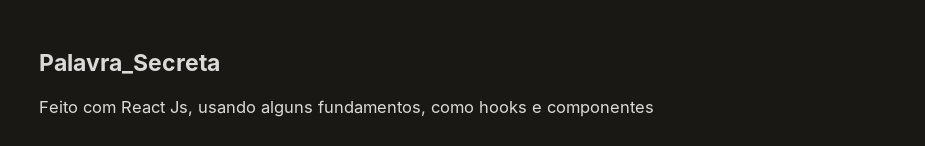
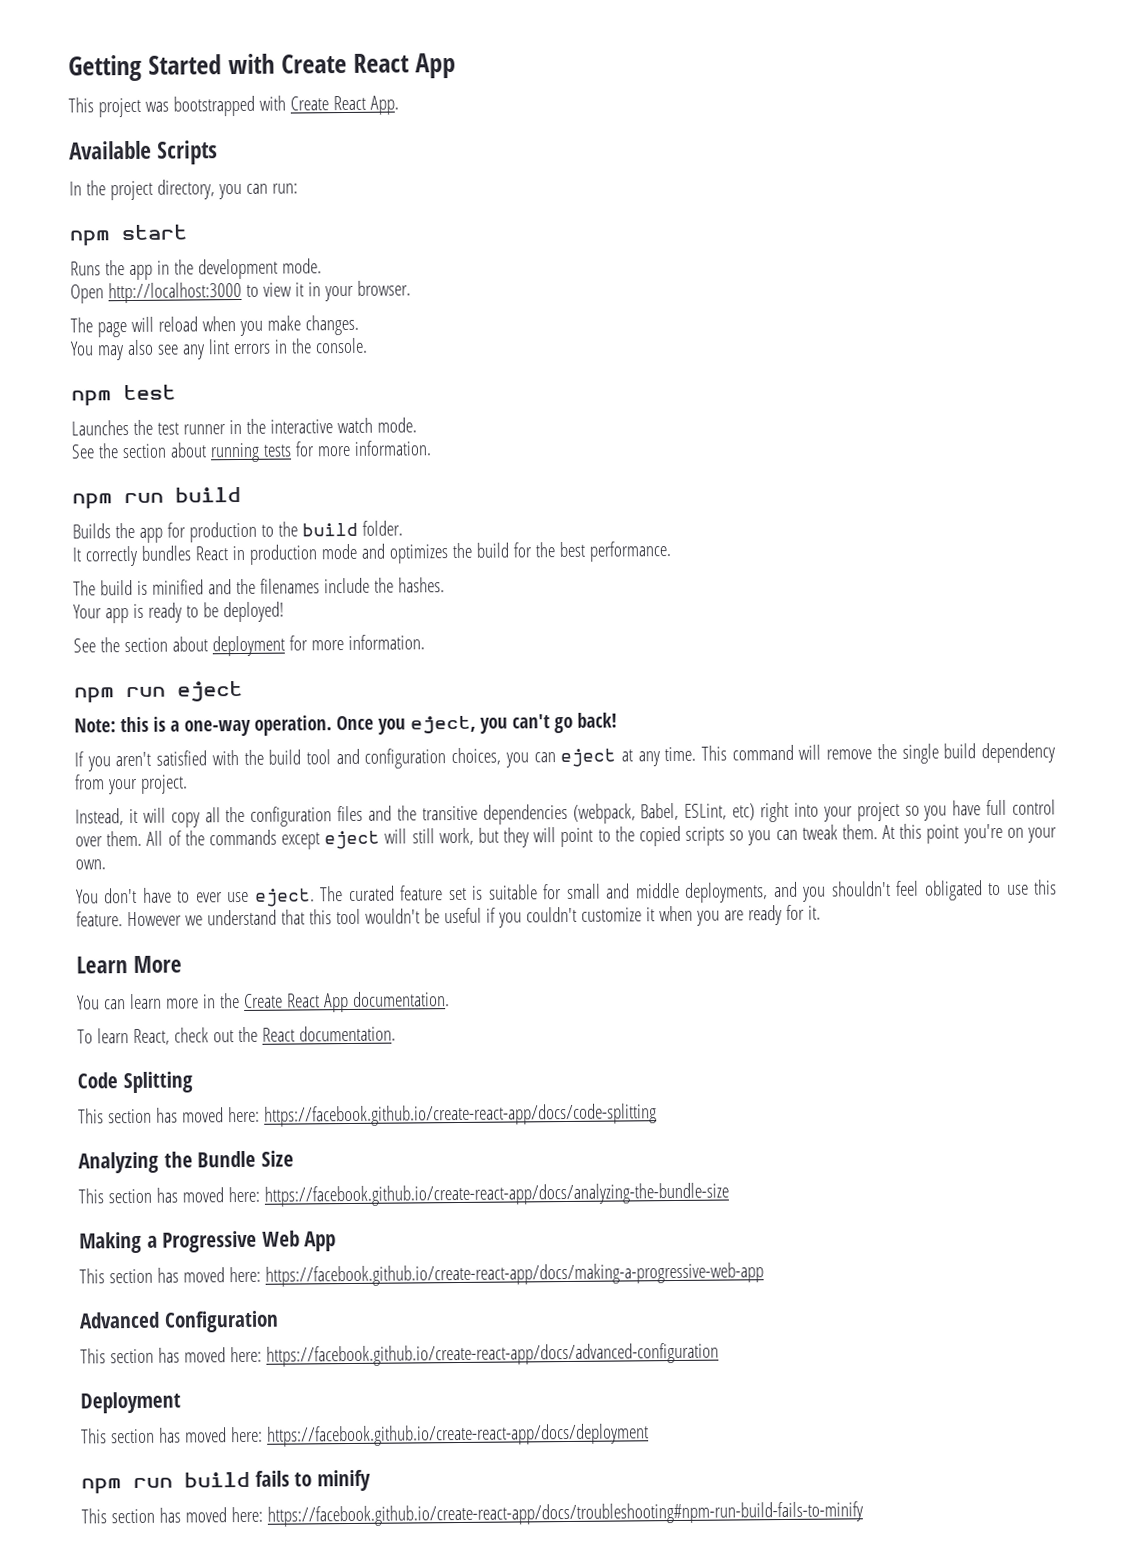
[39,54,220,74] [39,100,654,117] Palavra_Secreta // Feito com React Js, usando alguns fundamentos, como hooks e componentes -> [68,52,457,82] [68,95,399,118] [69,140,219,165] [69,179,298,201] [69,224,188,246] [70,258,322,281] [70,280,411,304] [70,314,359,338] [70,337,368,361] [71,384,176,406] [71,417,417,436] [71,440,432,463] [72,486,241,509] [72,520,403,543] [72,541,672,567] [73,577,445,596] [73,601,284,624] [73,634,425,657] [74,680,243,703] [74,712,617,737] [74,742,1056,772] [74,774,188,795] [75,799,1056,828] [75,823,1058,850] [75,859,106,870] [76,879,1057,907] [76,904,821,928] [76,955,183,974] [76,991,450,1013] [77,1025,396,1046] [77,1071,193,1094] [78,1103,657,1127] [78,1150,294,1174] [78,1182,729,1207] [79,1230,337,1254] [79,1262,764,1287] [79,1310,279,1333] [80,1342,719,1367] [80,1391,181,1414] [81,1423,649,1447] [81,1469,371,1494] [81,1501,863,1527] Getting Started with Create React App // This project was bootstrapped with Create React App. // Available Scripts // In the project directory, you can run: // npm start // Runs the app in the development mode. // Open http://localhost:3000 to view it in your browser. // The page will reload when you make changes. // You may also see any lint errors in the console. // npm test // Launches the test runner in the interactive watch mode. // See the section about running tests for more information. // npm run build // Builds the app for production to the build folder. // It correctly bundles React in production mode and optimizes the build for the best performance. // The build is minified and the filenames include the hashes. // Your app is ready to be deployed! // See the section about deployment for more information. // npm run eject // Note: this is a one-way operation. Once you eject, you can't go back! // If you aren't satisfied with the build tool and configuration choices, you can eject at any time. This command will remove the single build dependency from your project. // Instead, it will copy all the configuration files and the transitive dependencies (webpack, Babel, ESLint, etc) right into your project so you have full control over them. All of the commands except eject will still work, but they will point to the copied scripts so you can tweak them. At this point you're on your own. // You don't have to ever use eject. The curated feature set is suitable for small and middle deployments, and you shouldn't feel obligated to use this feature. However we understand that this tool wouldn't be useful if you couldn't customize it when you are ready for it. // Learn More // You can learn more in the Create React App documentation. // To learn React, check out the React documentation. // Code Splitting // This section has moved here: https://facebook.github.io/create-react-app/docs/code-splitting // Analyzing the Bundle Size // This section has moved here: https://facebook.github.io/create-react-app/docs/analyzing-the-bundle-size // Making a Progressive Web App // This section has moved here: https://facebook.github.io/create-react-app/docs/making-a-progressive-web-app // Advanced Configuration // This section has moved here: https://facebook.github.io/create-react-app/docs/advanced-configuration // Deployment // This section has moved here: https://facebook.github.io/create-react-app/docs/deployment // npm run build fails to minify // This section has moved here: https://facebook.github.io/create-react-app/docs/troubleshooting#npm-run-build-fails-to-minify

